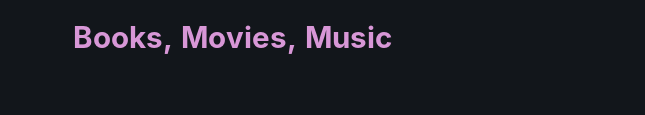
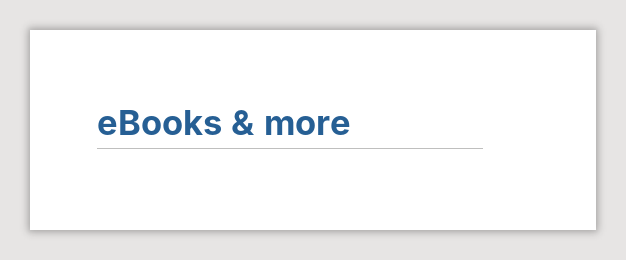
[73,25,392,54] Books, Movies, Music -> [97,110,351,135] eBooks & more

